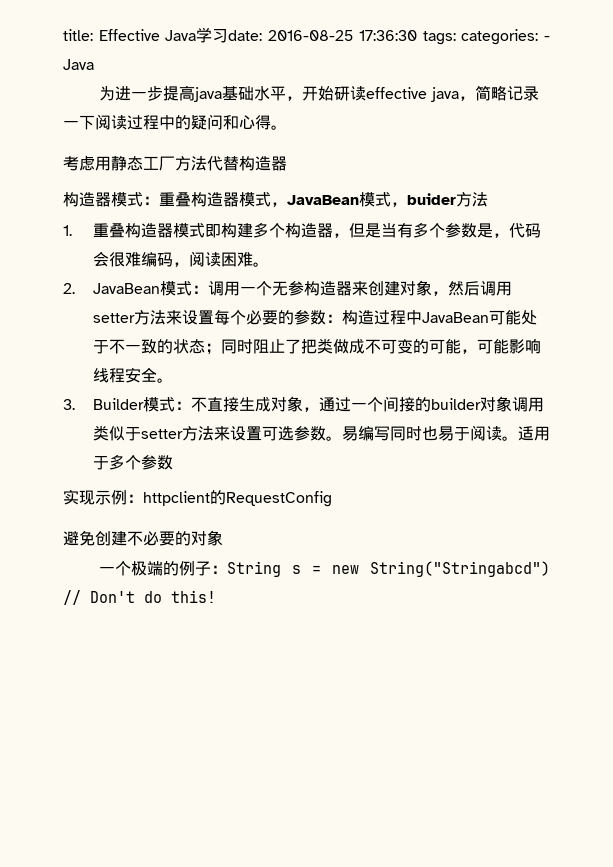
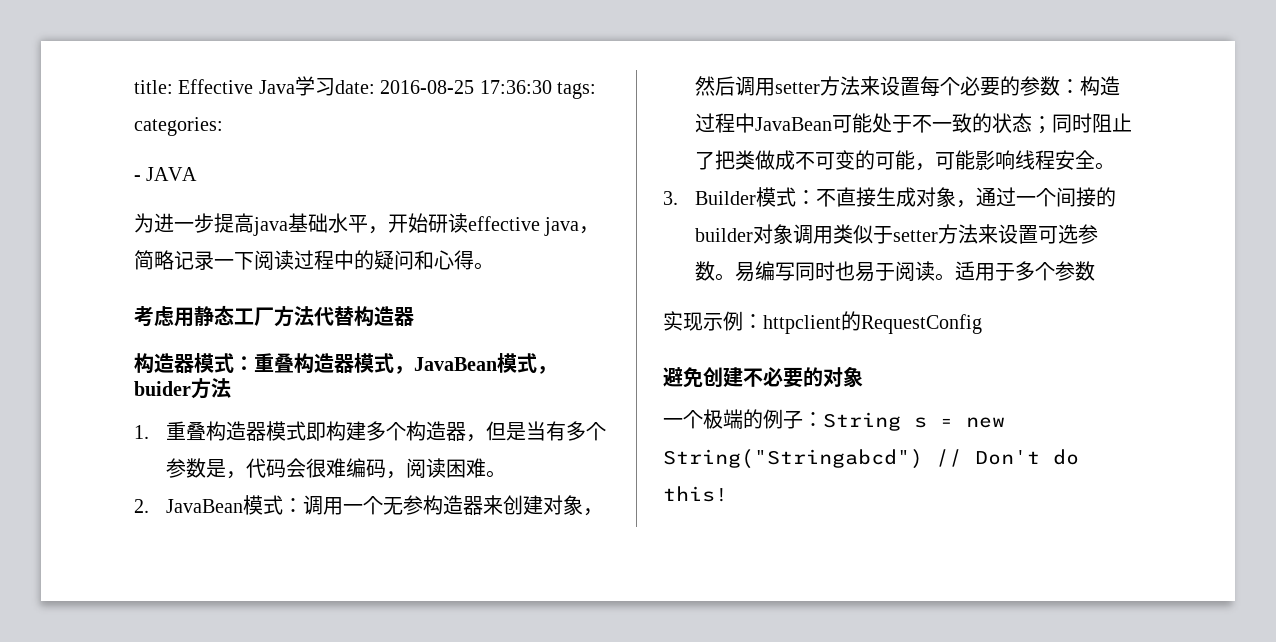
[544,36,550,41] [63,59,94,70] - Java -> [134,167,198,181] // - JAVA

